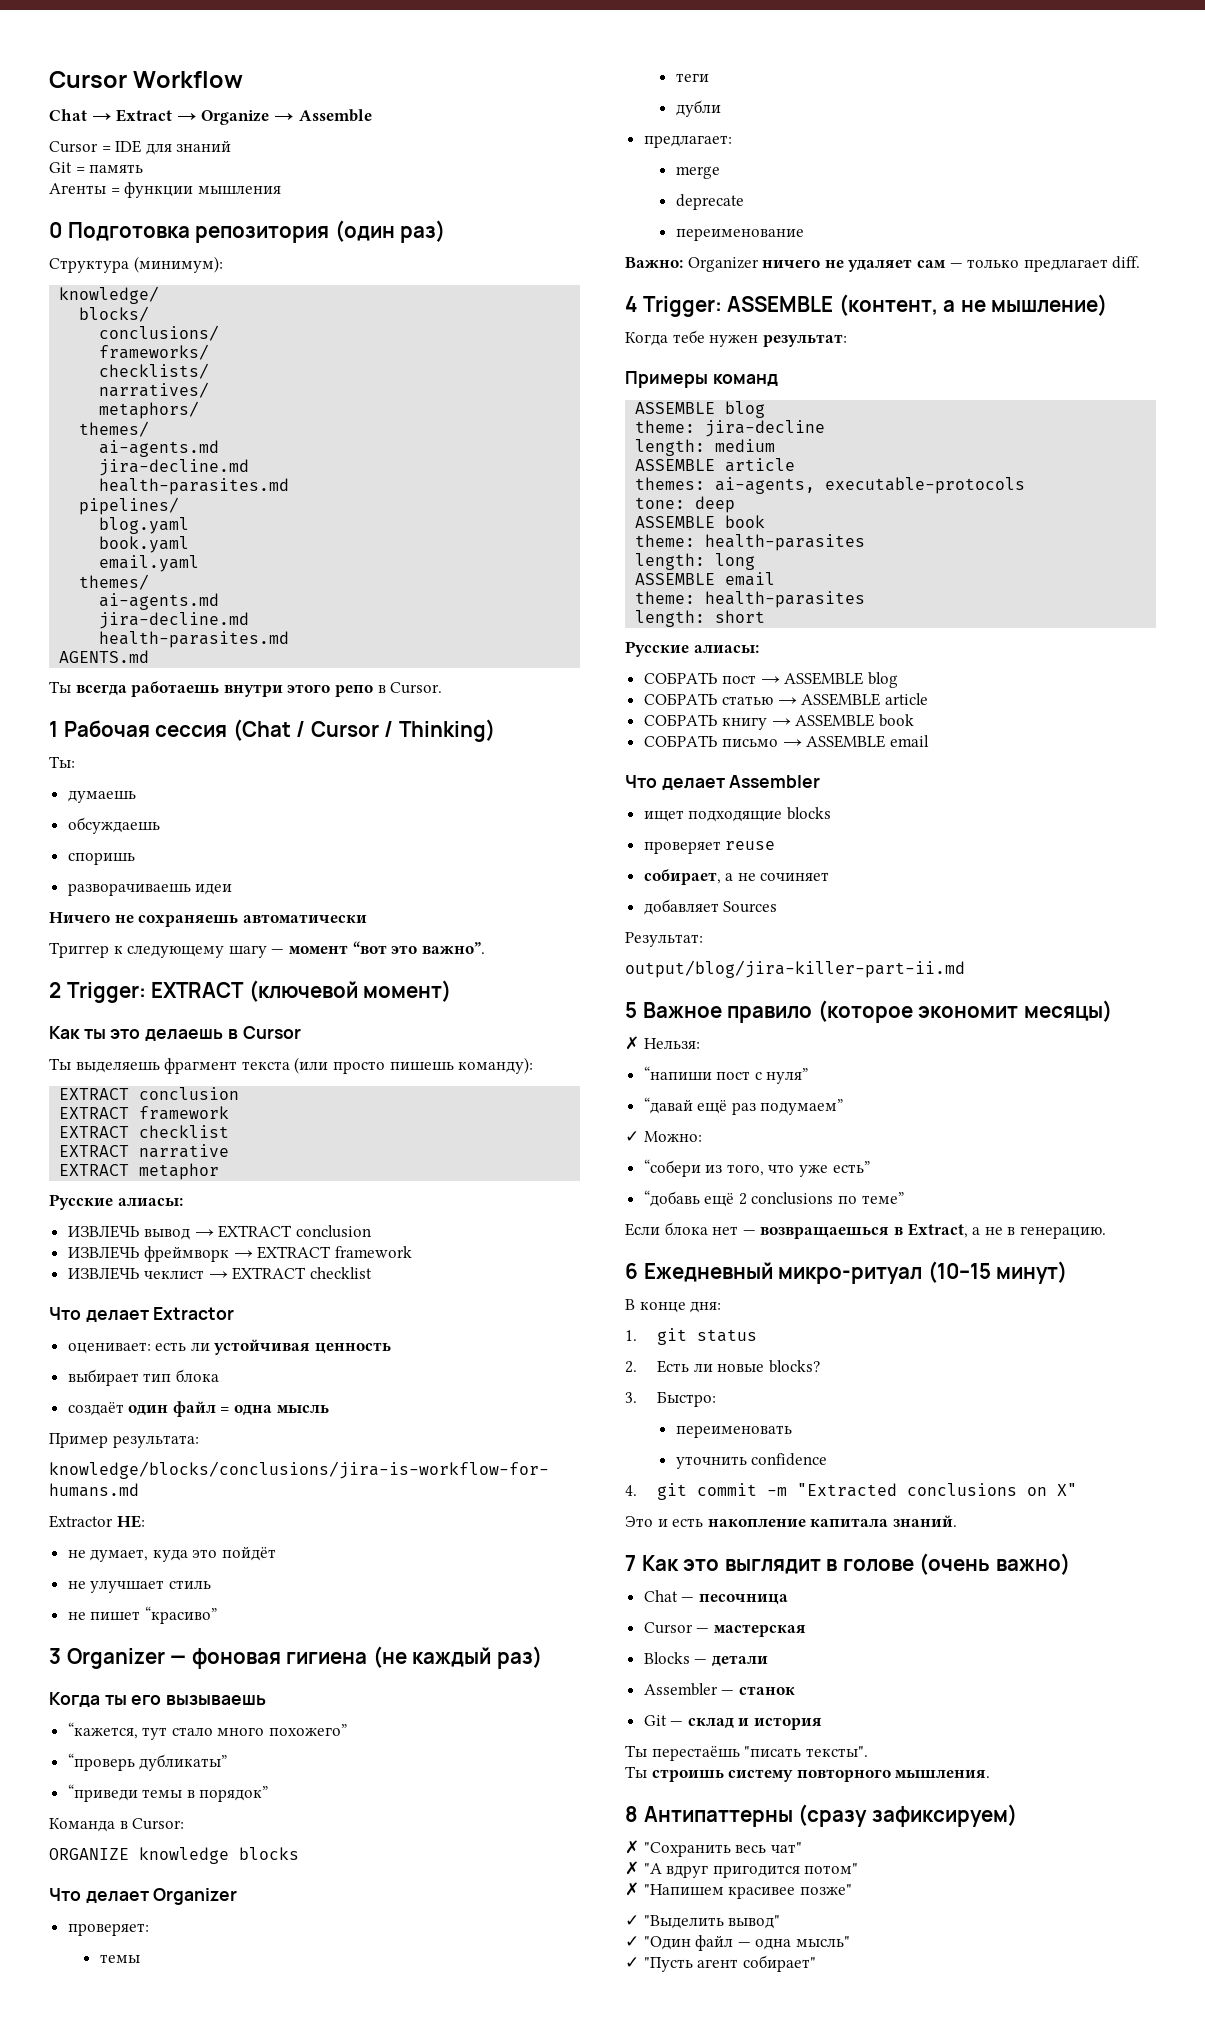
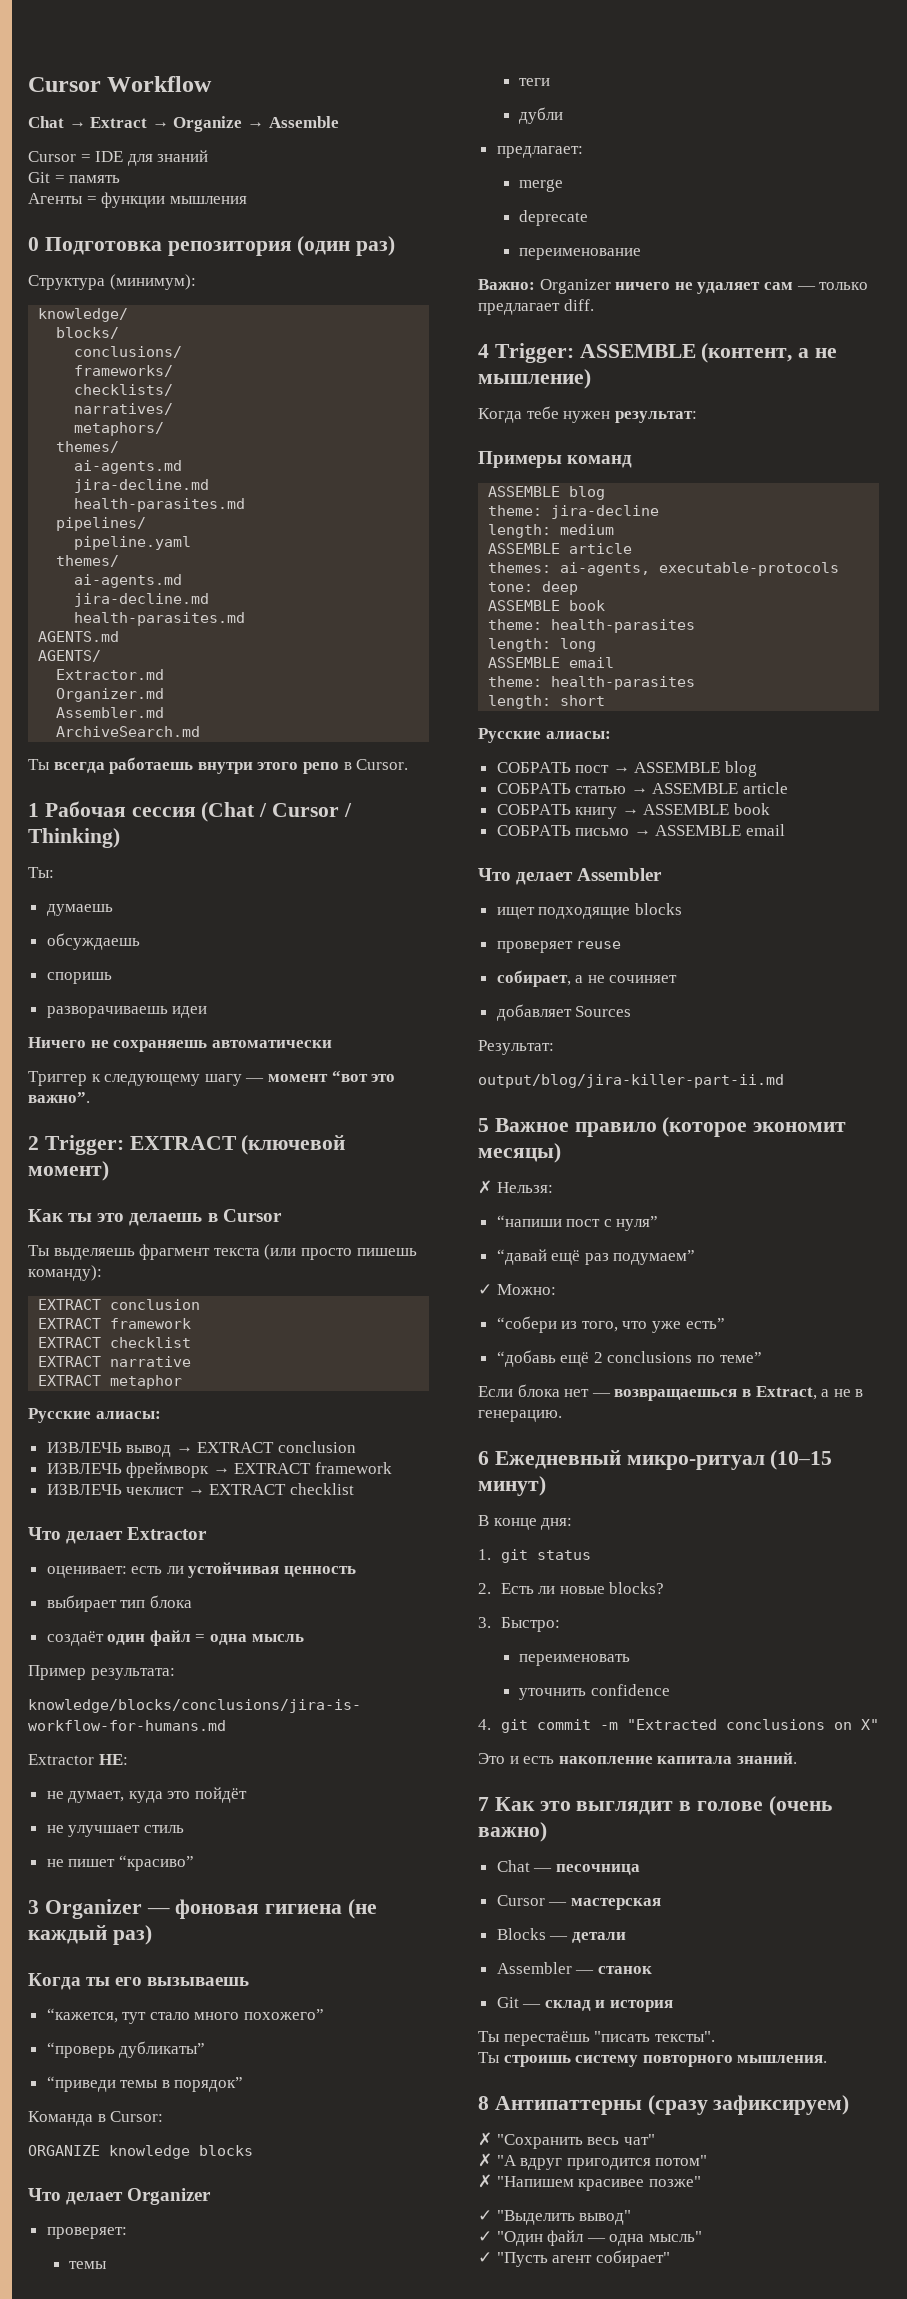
[99,517,190,534] [99,536,190,553] [99,555,200,572] blog.yaml // book.yaml // email.yaml -> [74,536,192,550] pipeline.yaml
(150, 656) none -> [38,650,102,662] [56,669,165,680] [56,688,165,702] [56,707,165,718] [56,726,201,737] // AGENTS/ // Extractor.md // Organizer.md // Assembler.md // ArchiveSearch.md

